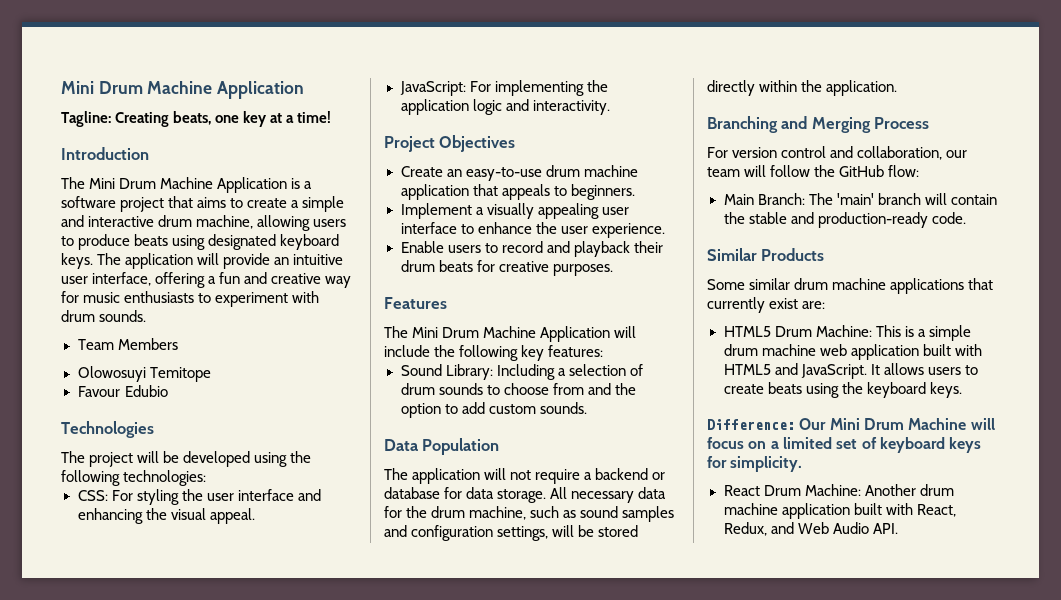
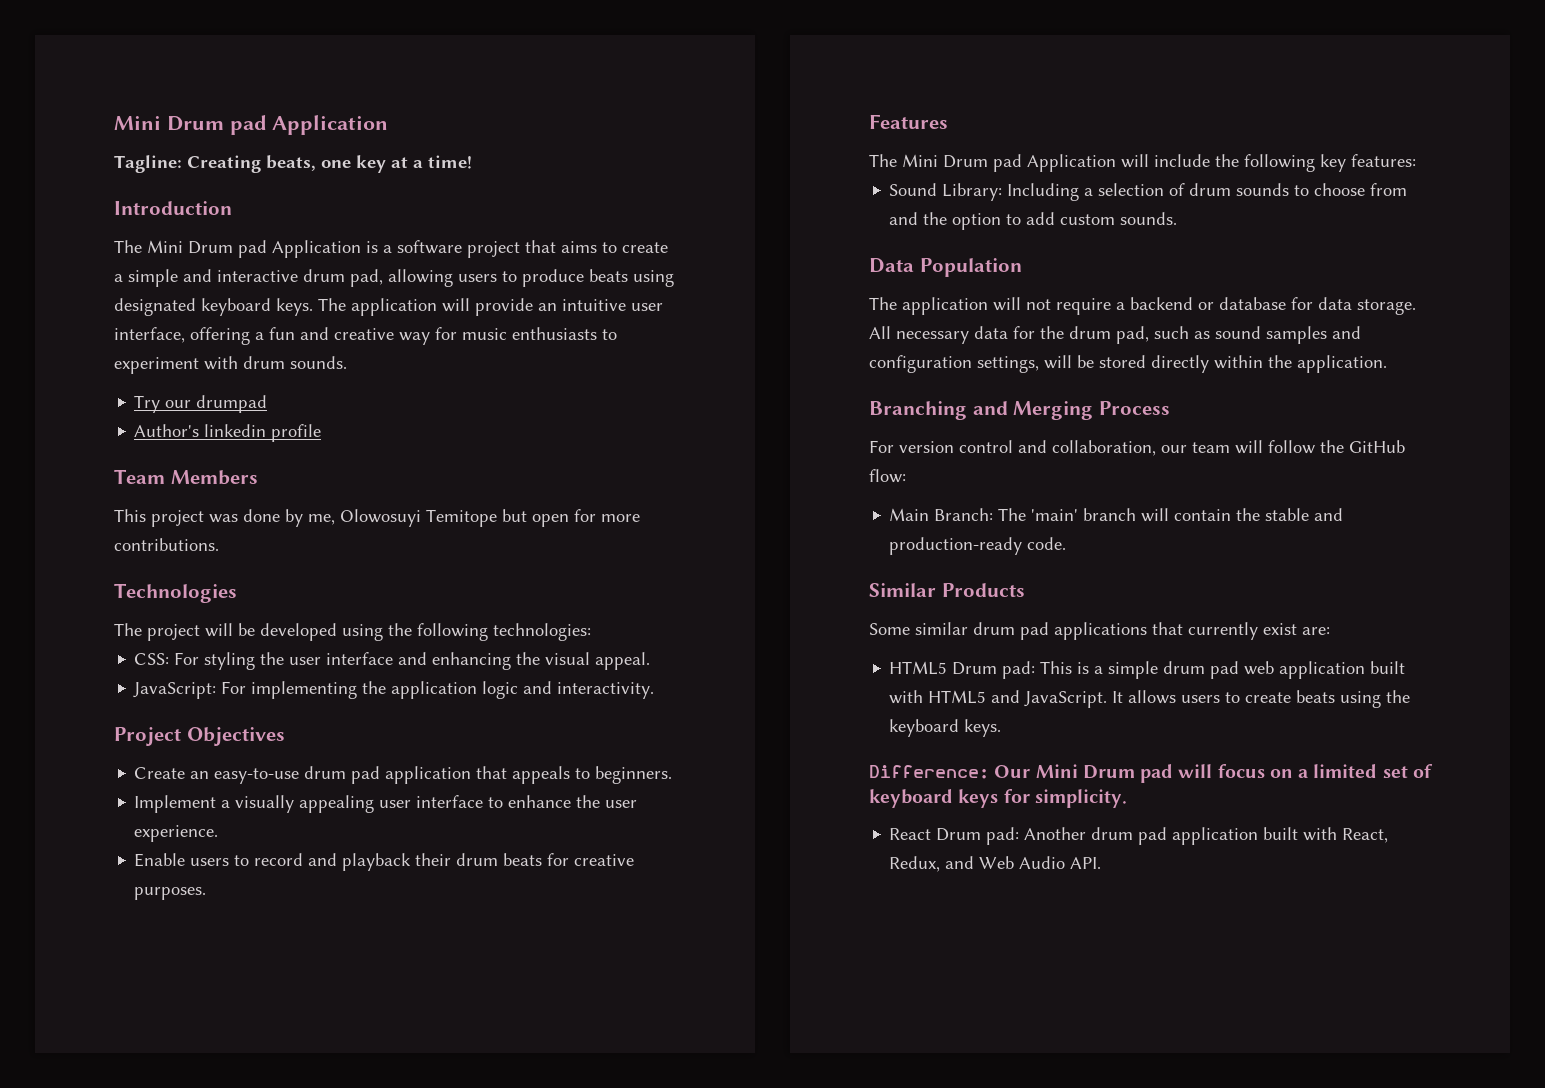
[61,81,213,94] Mini Drum Machine -> [114,115,267,135] Mini Drum pad
[160,177,214,189] Machine -> [238,240,267,258] pad
[196,215,254,229] machine, -> [350,269,383,287] pad,
[77,338,178,350] [77,366,211,382] [77,385,168,397] Team Members // Olowosuyi Temitope // Favour Edubio -> [134,395,268,413] [134,424,322,442] [114,469,258,485] [114,509,640,527] [114,538,219,551] Try our drumpad // Author's linkedin profile // Team Members // This project was done by me, Olowosuyi Temitope but open for more contributions.
[583,165,638,177] machine -> [351,766,381,784] pad
[483,326,537,338] Machine -> [993,154,1022,172] pad
[469,506,527,520] machine, -> [1116,326,1149,344] pad,
[832,278,887,290] machine -> [1020,622,1049,640] pad
[815,325,872,337] Machine: -> [1002,661,1036,679] pad:
[761,344,816,356] machine -> [1210,661,1240,679] pad
[908,418,967,430] Machine -> [1140,764,1174,783] pad
[804,484,861,496] Machine: -> [986,827,1020,845] pad:
[723,503,778,515] machine -> [1138,827,1168,845] pad

